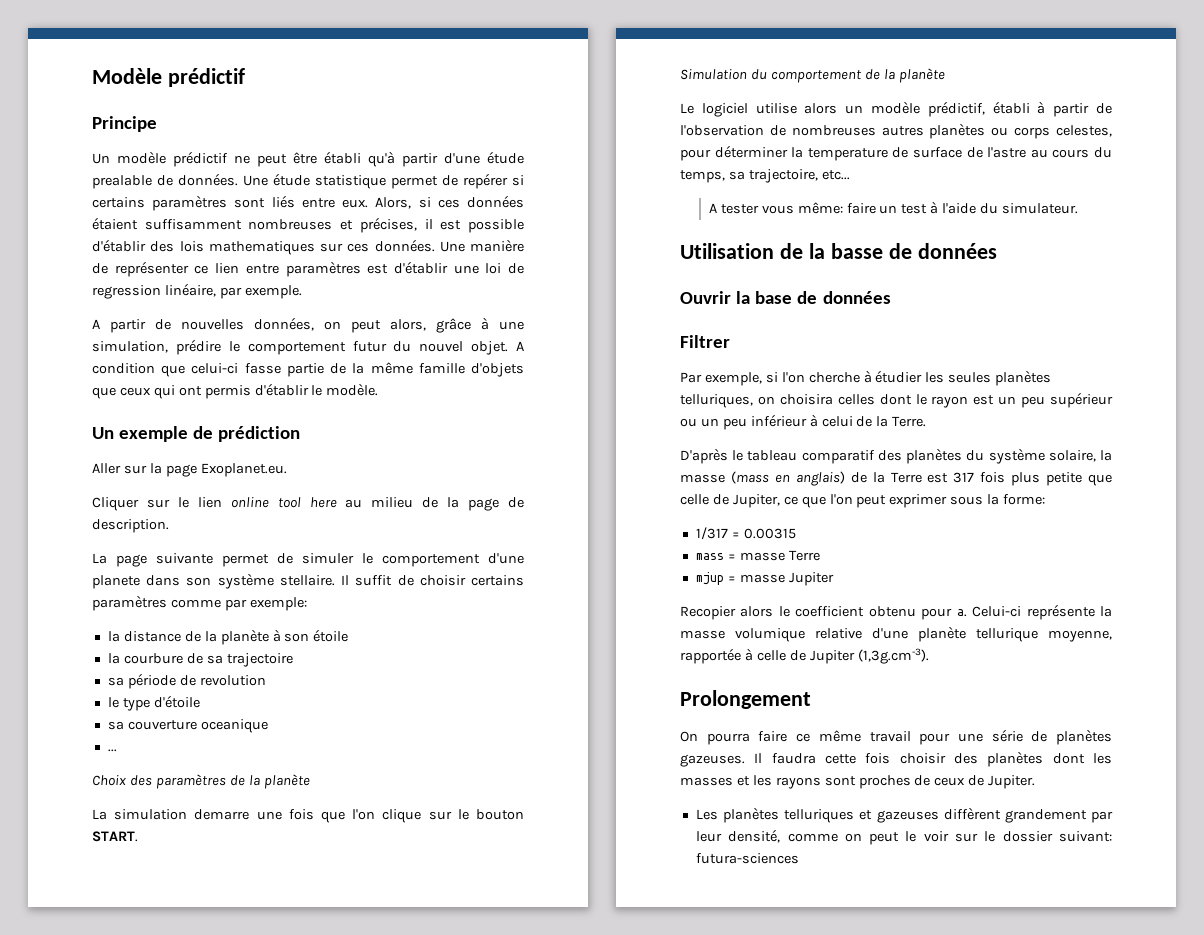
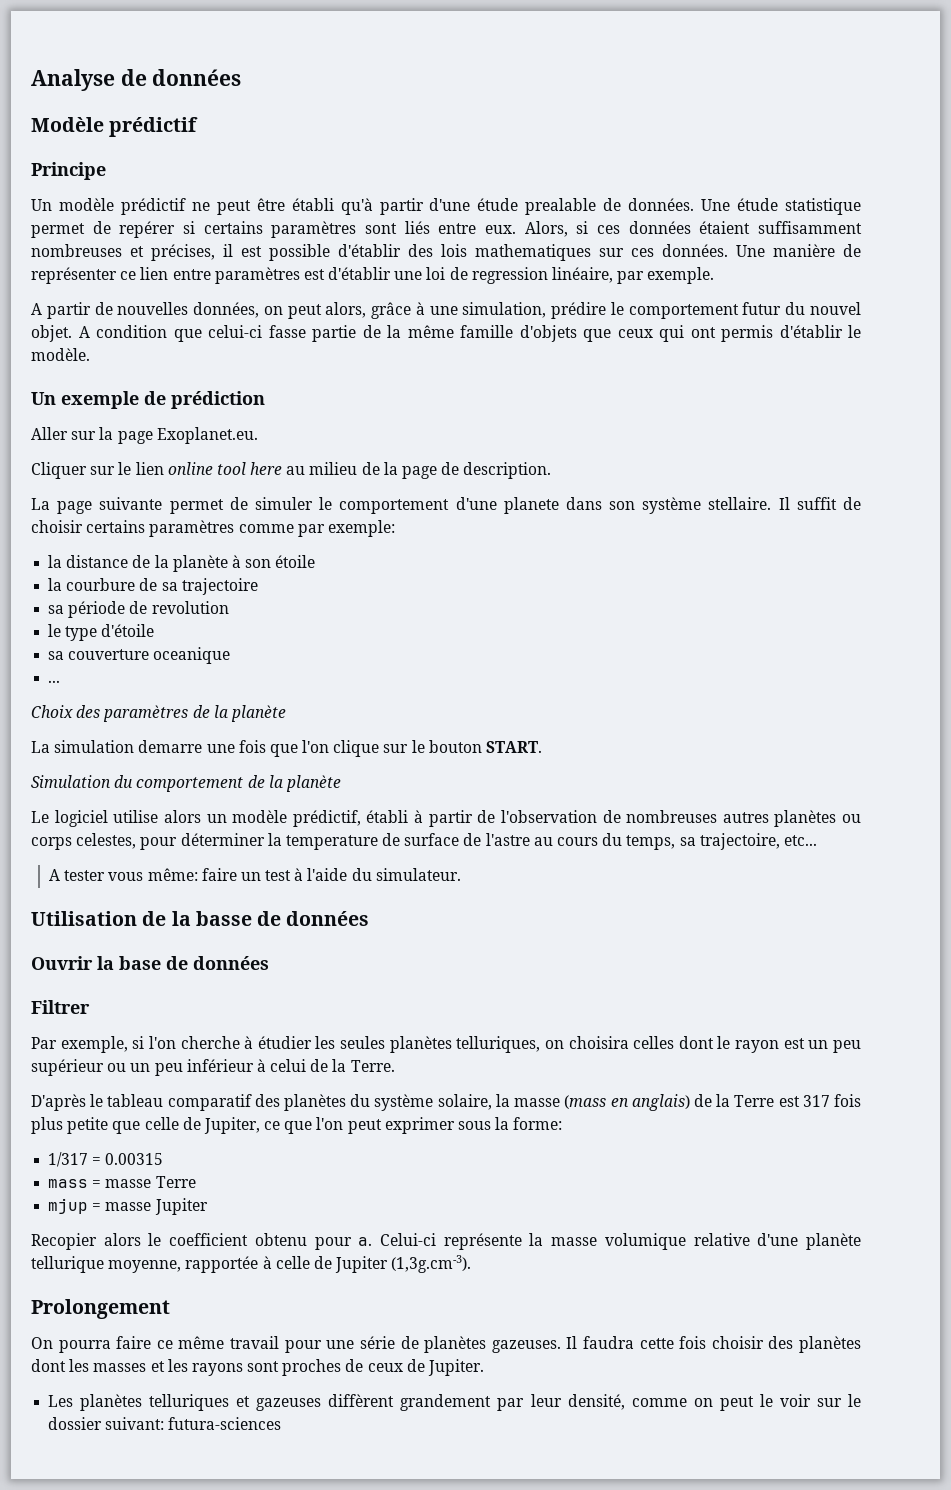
(92, 76) none -> [31,69,242,91] Analyse de données //

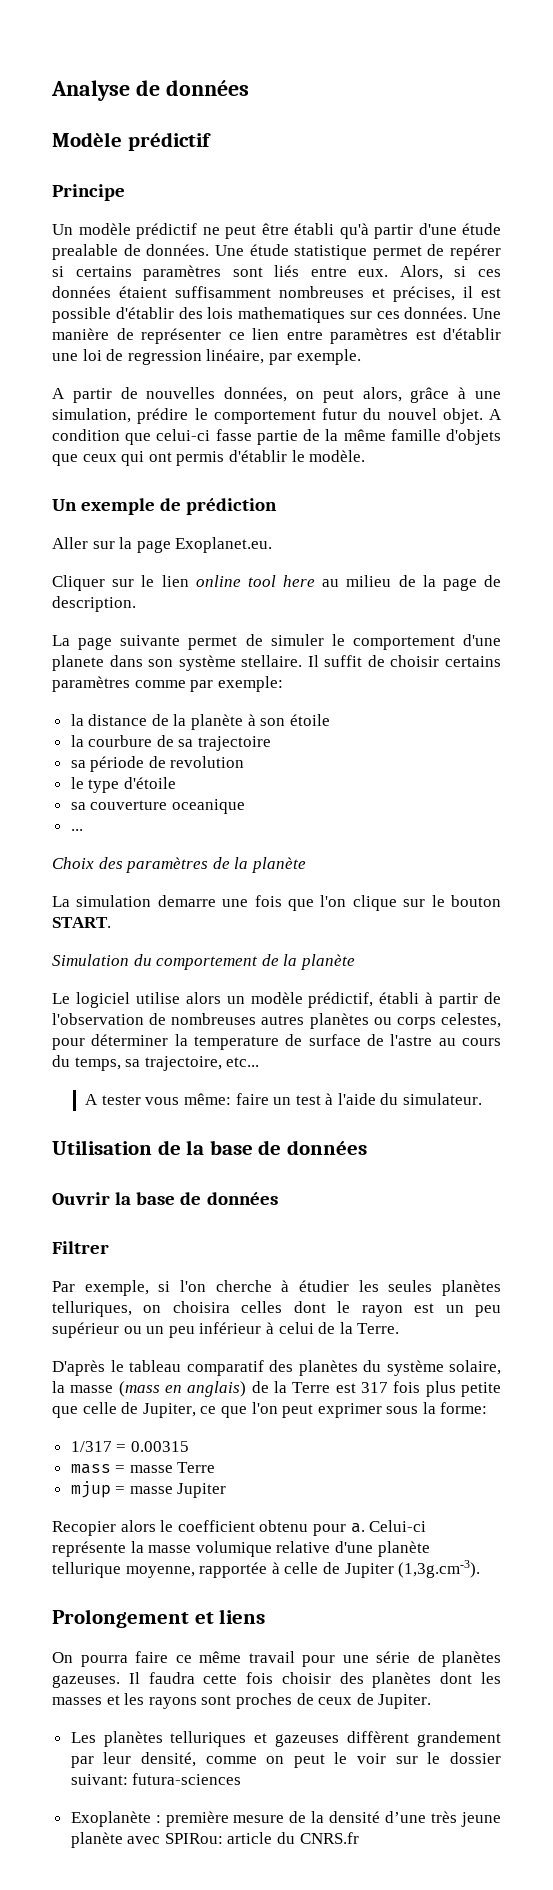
[195,911,252,926] basse -> [209,1140,253,1155] base
(170, 1309) none -> [194,1609,266,1624] et liens
(282, 1423) none -> [70,1811,501,1827] [70,1832,359,1848] // Exoplanète : première mesure de la densité d’une très jeune planète avec SPIRou: article du CNRS.fr

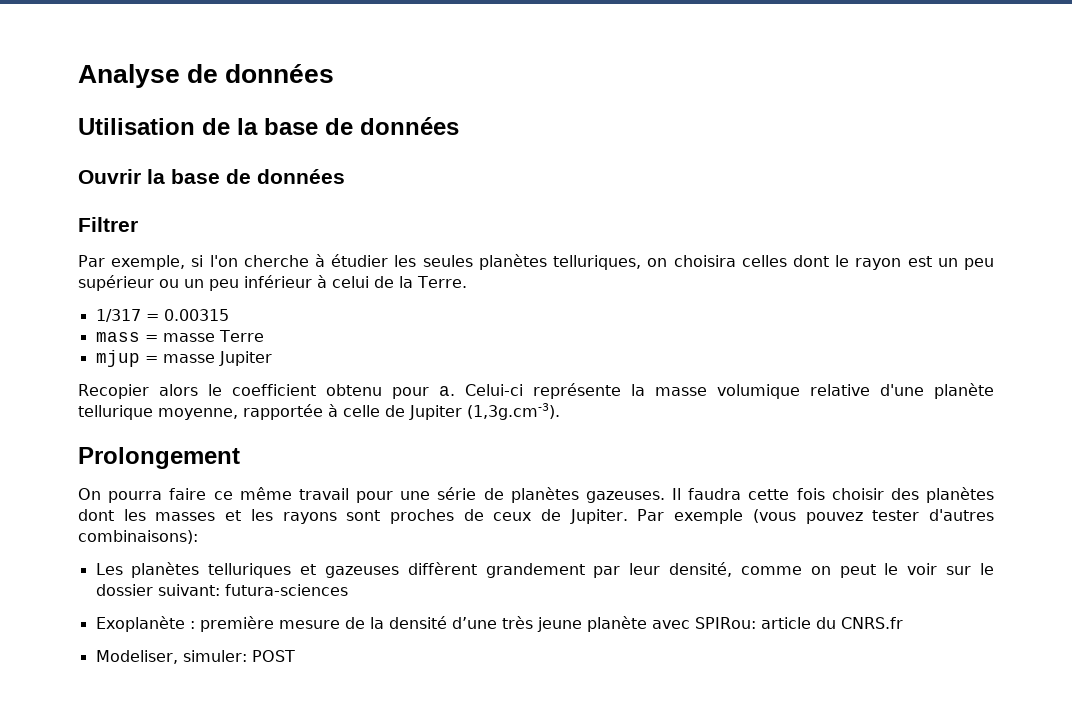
[52,132,211,151] [52,184,125,201] [52,223,501,239] [52,244,501,260] [52,265,501,281] [52,286,501,302] [52,307,501,323] [52,328,501,344] [52,349,361,365] [52,387,502,403] [52,408,502,424] [52,429,502,445] [52,450,366,466] [52,498,278,515] [52,537,273,553] [52,575,502,591] [52,596,136,612] [52,634,501,650] [52,655,501,671] [52,676,283,692] [70,714,330,730] [70,735,272,751] [70,756,245,772] [70,777,176,793] [70,799,245,814] [70,829,83,831] [52,857,306,873] [52,895,501,911] [52,917,111,928] [52,954,355,970] [52,992,501,1008] [52,1013,502,1029] [52,1034,501,1050] [52,1055,260,1071] [85,1093,483,1105] // Modèle prédictif // Principe // Un modèle prédictif ne peut être établi qu'à partir d'une étude prealable de données. Une étude statistique permet de repérer si certains paramètres sont liés entre eux. Alors, si ces données étaient suffisamment nombreuses et précises, il est possible d'établir des lois mathematiques sur ces données. Une manière de représenter ce lien entre paramètres est d'établir une loi de regression linéaire, par exemple. // A partir de nouvelles données, on peut alors, grâce à une simulation, prédire le comportement futur du nouvel objet. A condition que celui-ci fasse partie de la même famille d'objets que ceux qui ont permis d'établir le modèle. // Un exemple de prédiction // Aller sur la page Exoplanet.eu. // Cliquer sur le lien online tool here au milieu de la page de description. // La page suivante permet de simuler le comportement d'une planete dans son système stellaire. Il suffit de choisir certains paramètres comme par exemple: // la distance de la planète à son étoile // la courbure de sa trajectoire // sa période de revolution // le type d'étoile // sa couverture oceanique // ... // Choix des paramètres de la planète // La simulation demarre une fois que l'on clique sur le bouton START. // Simulation du comportement de la planète // Le logiciel utilise alors un modèle prédictif, établi à partir de l'observation de nombreuses autres planètes ou corps celestes, pour déterminer la temperature de surface de l'astre au cours du temps, sa trajectoire, etc... // A tester vous même: faire un test à l'aide du simulateur. -> (335, 73) none
[52,1360,501,1376] [52,1381,501,1397] [52,1402,488,1418] // D'après le tableau comparatif des planètes du système solaire, la masse (mass en anglais) de la Terre est 317 fois plus petite que celle de Jupiter, ce que l'on peut exprimer sous la forme: -> (467, 282) none
[194,1609,266,1624] et liens -> (240, 458) none
(432, 1701) none -> [637,509,995,524] [78,530,198,544] Par exemple (vous pouvez tester d'autres combinaisons):
(359, 1838) none -> [95,650,295,664] // Modeliser, simuler: POST

